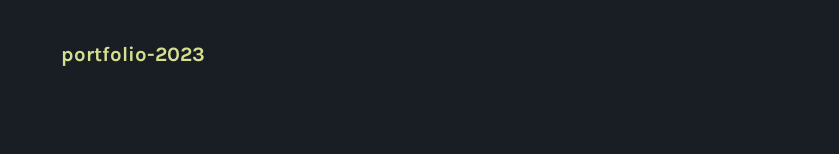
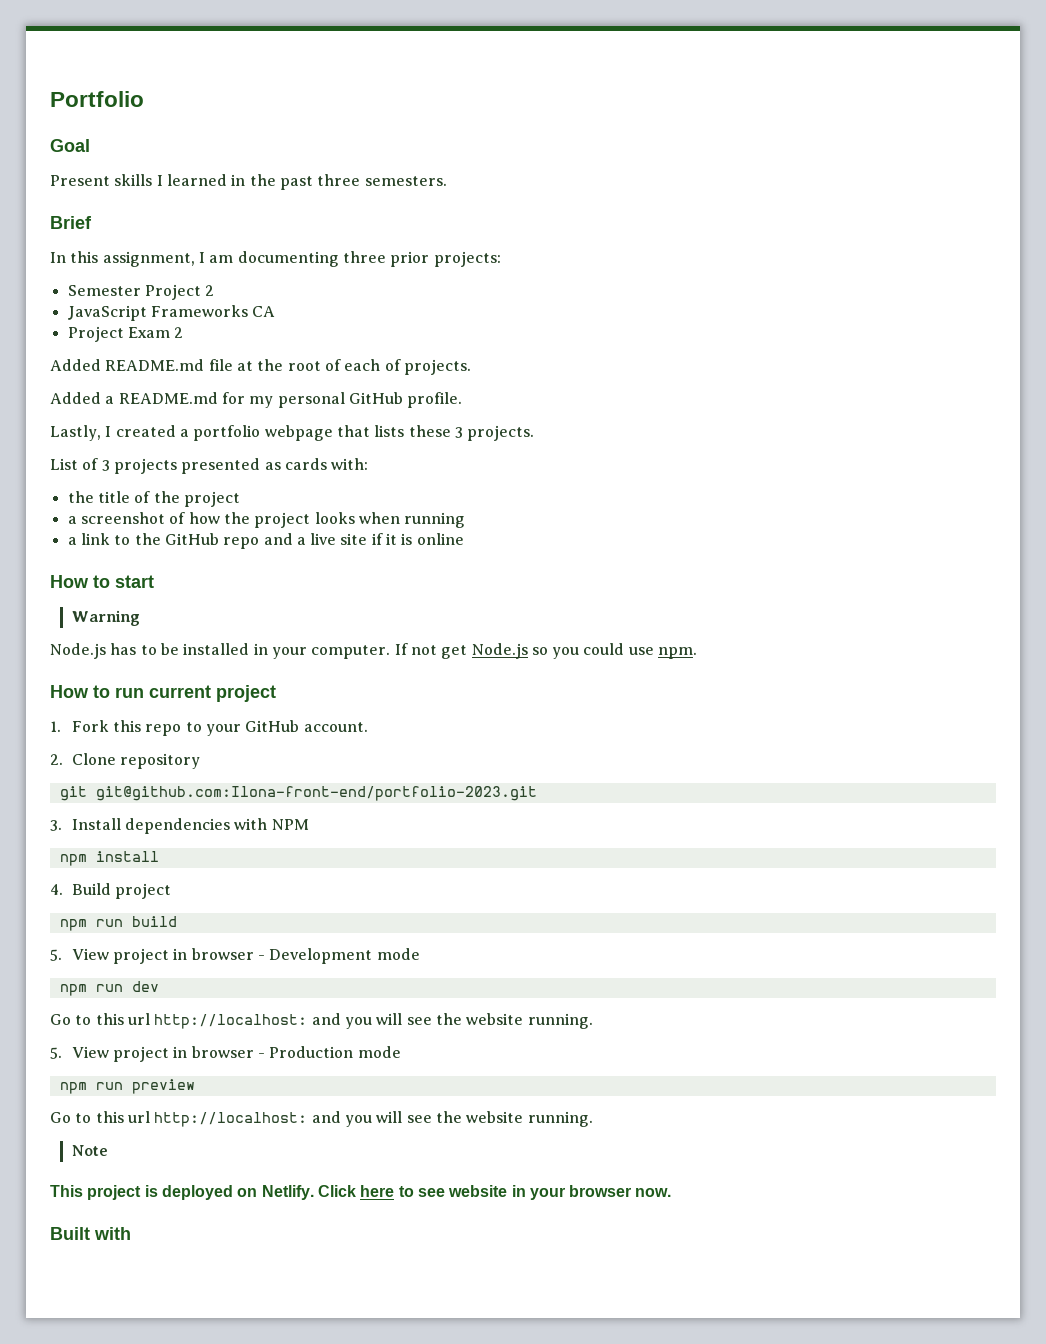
[61,46,205,66] portfolio-2023 -> [50,91,144,107] [50,139,90,152] [50,174,447,190] [50,216,92,229] [50,251,501,267] [67,284,215,300] [67,305,276,321] [67,326,184,342] [50,359,471,375] [50,392,463,408] [50,425,535,441] [50,458,369,474] [67,491,240,507] [67,512,466,528] [67,533,464,549] [50,575,154,588] [71,610,140,626] [50,643,698,659] [50,685,276,702] [50,720,368,736] [50,753,200,769] [59,786,537,801] [50,818,309,834] [59,851,159,866] [50,883,171,899] [59,916,177,931] [50,948,420,964] [59,981,159,996] [50,1013,593,1029] [50,1046,401,1062] [59,1079,195,1094] [50,1111,593,1127] [71,1145,108,1156] [50,1185,672,1200] [50,1227,131,1240] Portfolio // Goal // Present skills I learned in the past three semesters. // Brief // In this assignment, I am documenting three prior projects: // Semester Project 2 // JavaScript Frameworks CA // Project Exam 2 // Added README.md file at the root of each of projects. // Added a README.md for my personal GitHub profile. // Lastly, I created a portfolio webpage that lists these 3 projects. // List of 3 projects presented as cards with: // the title of the project // a screenshot of how the project looks when running // a link to the GitHub repo and a live site if it is online // How to start // Warning // Node.js has to be installed in your computer. If not get Node.js so you could use npm. // How to run current project // 1. Fork this repo to your GitHub account. // 2. Clone repository // git git@github.com:Ilona-front-end/portfolio-2023.git // 3. Install dependencies with NPM // npm install // 4. Build project // npm run build // 5. View project in browser - Development mode // npm run dev // Go to this url http://localhost: and you will see the website running. // 5. View project in browser - Production mode // npm run preview // Go to this url http://localhost: and you will see the website running. // Note // This project is deployed on Netlify. Click here to see website in your browser now. // Built with

